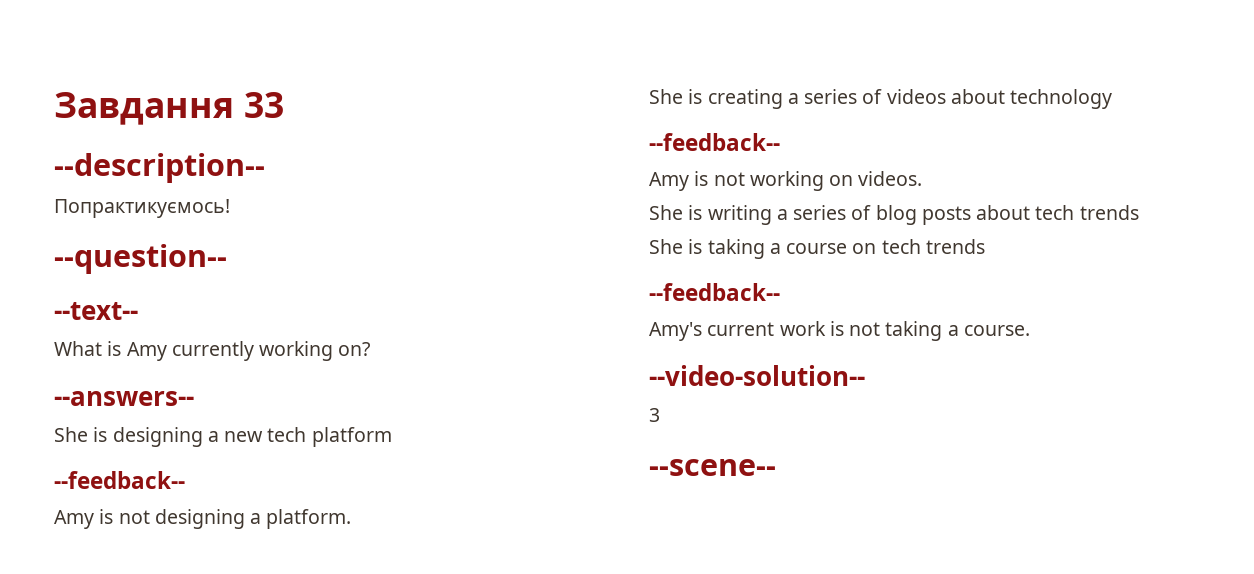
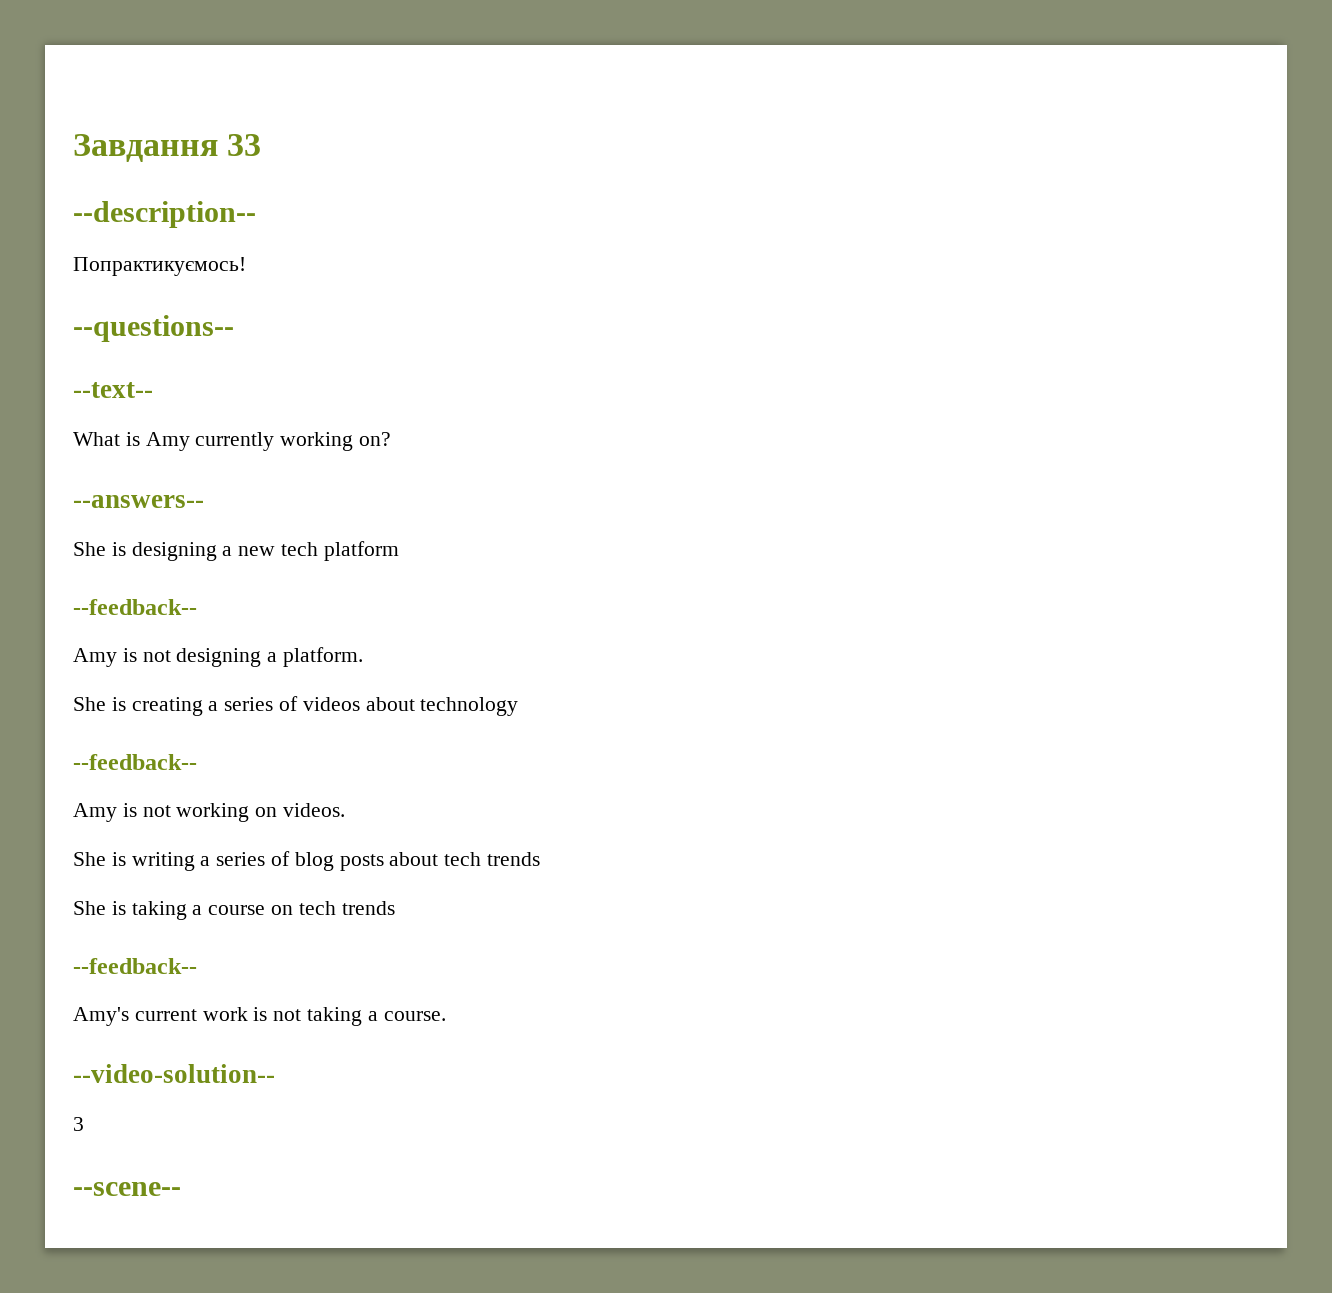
[54,244,227,274] --question-- -> [73,315,234,342] --questions--

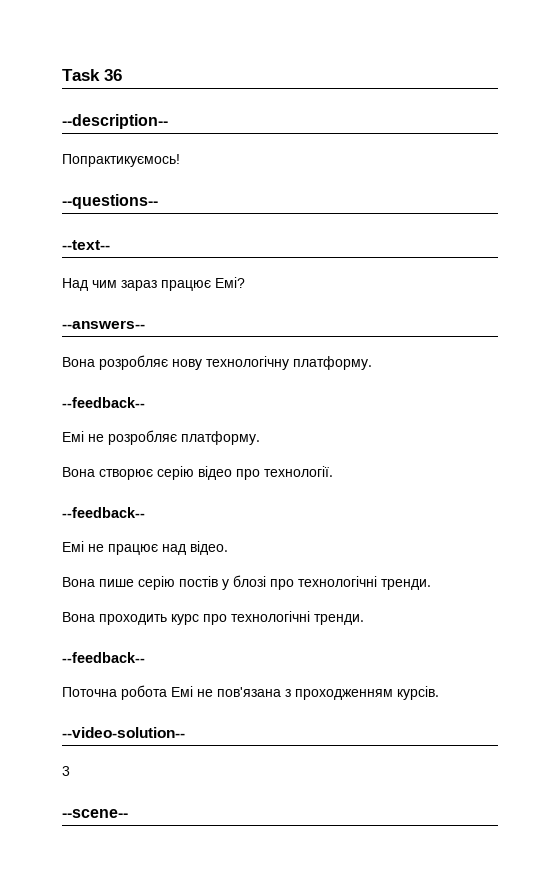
[73,134,262,162] Завдання 33 -> [62,69,122,81] Task 36
[73,432,392,451] [73,495,204,508] [73,541,399,561] [73,599,197,615] [73,647,364,667] [73,696,519,716] [73,754,197,770] [73,803,346,822] [73,851,541,871] [73,901,395,920] [73,958,197,974] [73,1007,446,1026] What is Amy currently working on? // --answers-- // She is designing a new tech platform // --feedback-- // Amy is not designing a platform. // She is creating a series of videos about technology // --feedback-- // Amy is not working on videos. // She is writing a series of blog posts about tech trends // She is taking a course on tech trends // --feedback-- // Amy's current work is not taking a course. -> [62,277,245,291] [62,320,145,329] [62,355,372,370] [62,397,145,408] [62,430,260,445] [62,466,333,480] [62,507,145,518] [62,541,228,555] [62,575,431,590] [62,611,364,625] [62,652,145,663] [62,685,439,700] Над чим зараз працює Емі? // --answers-- // Вона розробляє нову технологічну платформу. // --feedback-- // Емі не розробляє платформу. // Вона створює серію відео про технології. // --feedback-- // Емі не працює над відео. // Вона пише серію постів у блозі про технологічні тренди. // Вона проходить курс про технологічні тренди. // --feedback-- // Поточна робота Емі не пов'язана з проходженням курсів.

